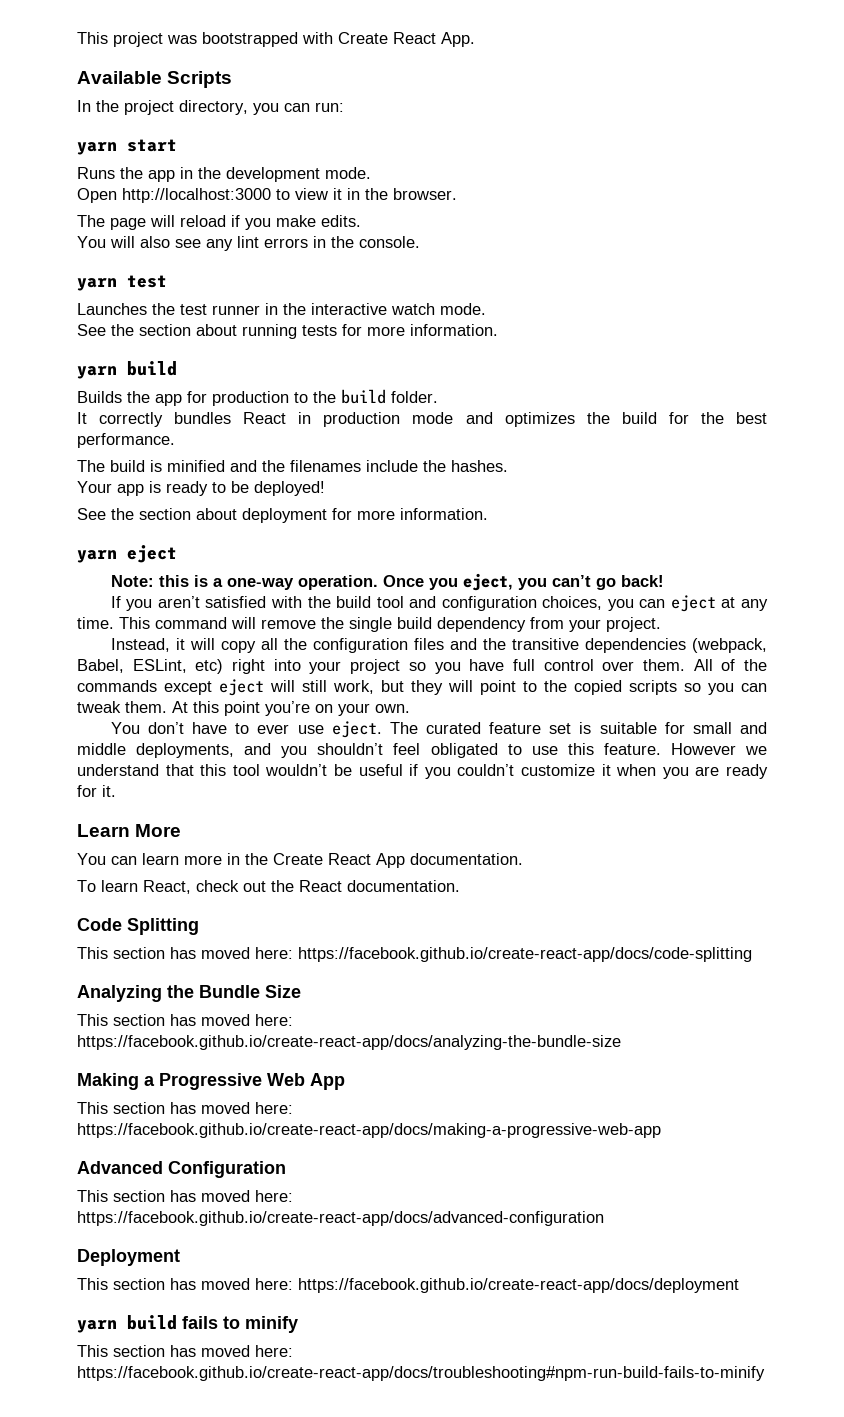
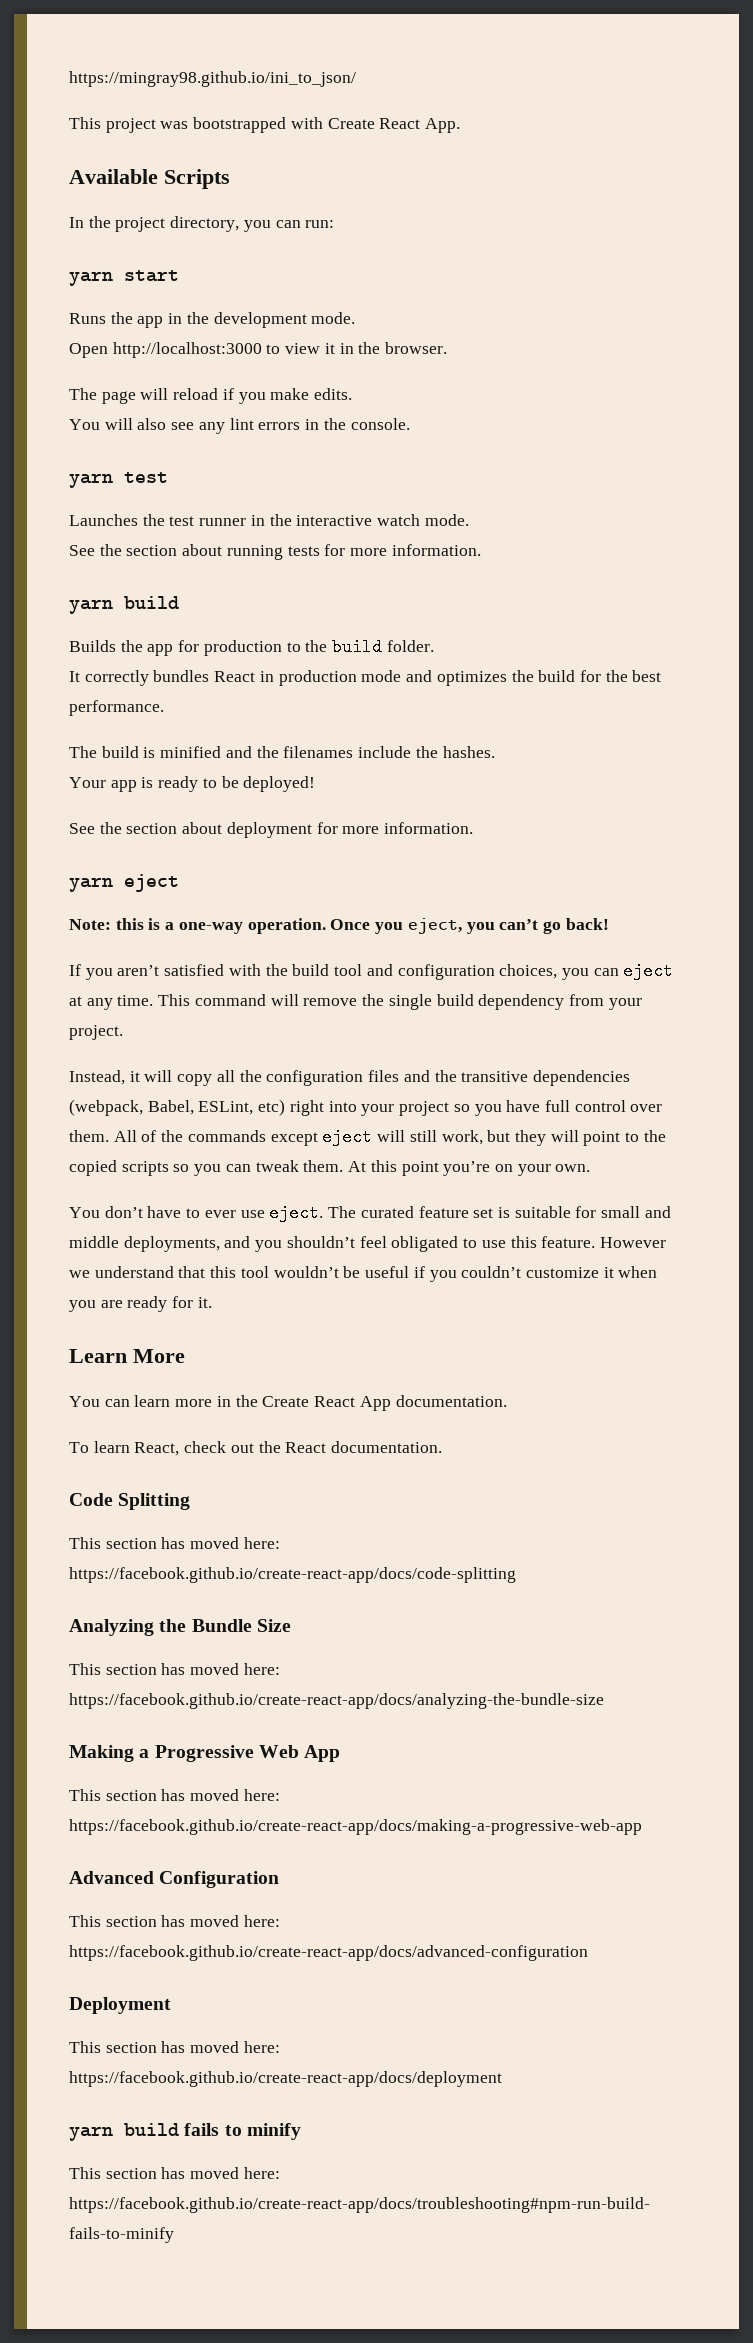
(77, 38) none -> [69,71,356,87] https://mingray98.github.io/ini_to_json/ //

